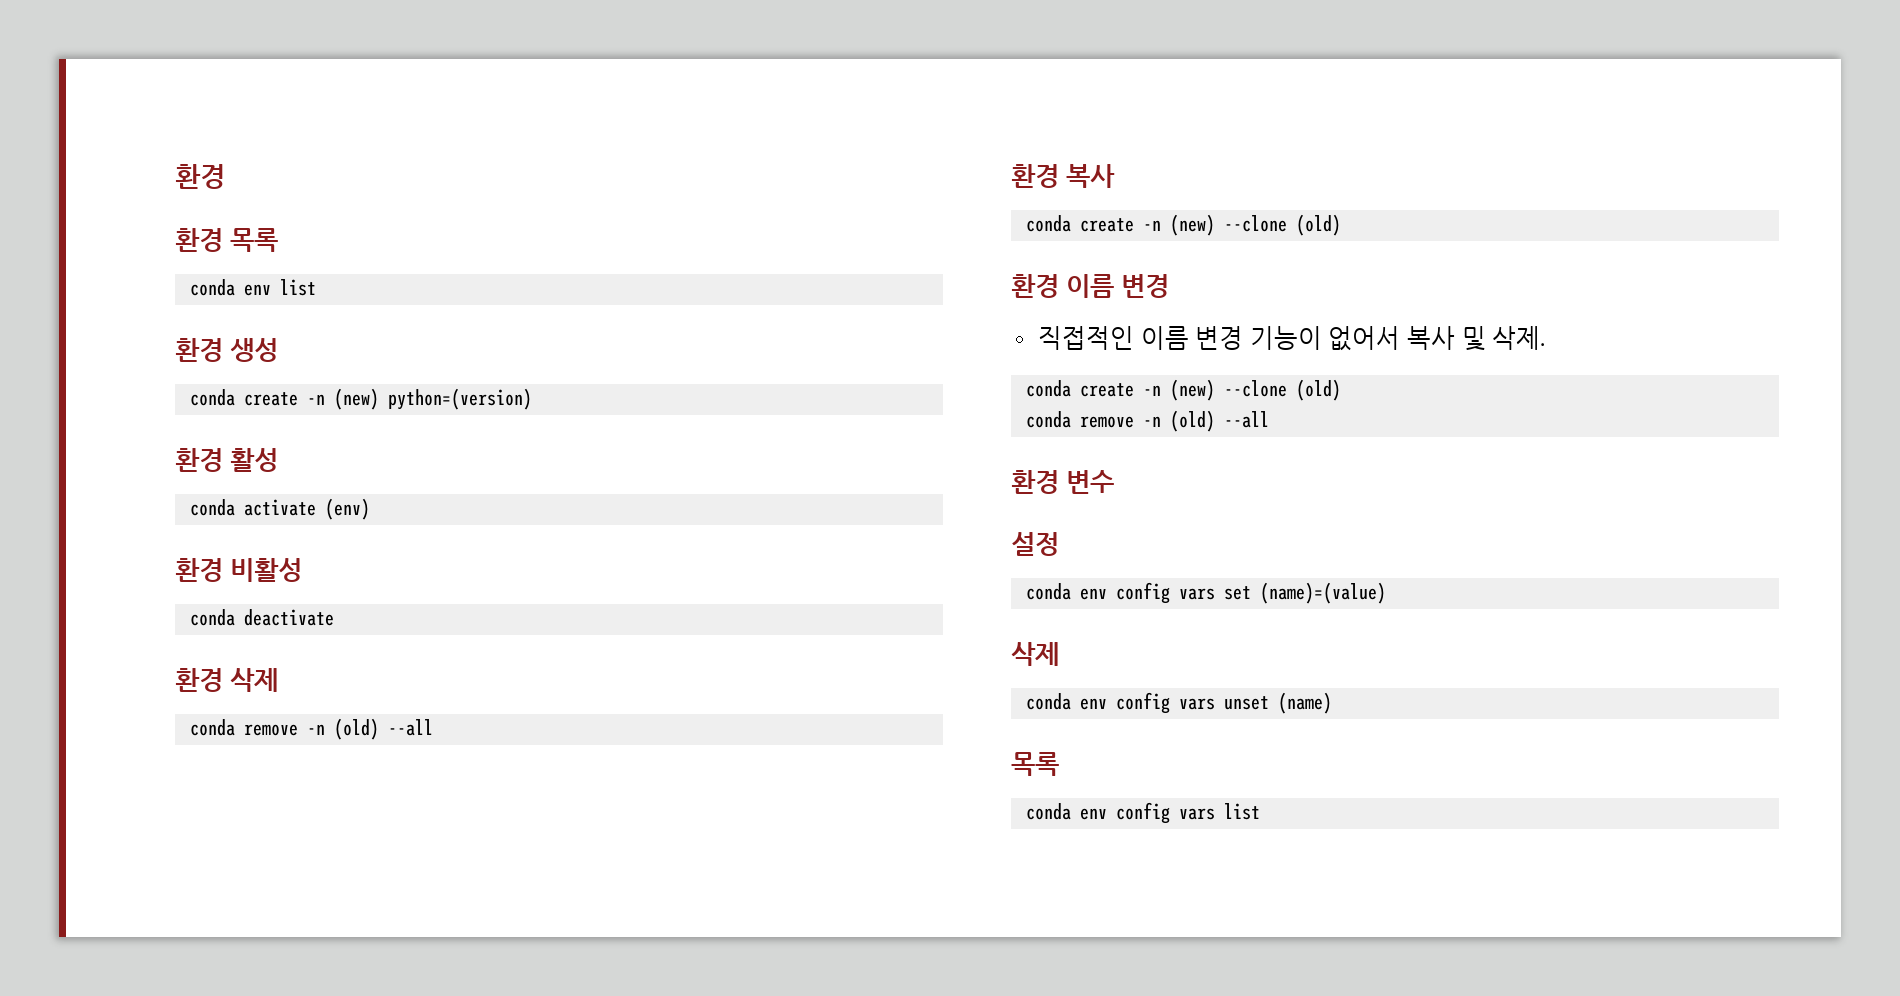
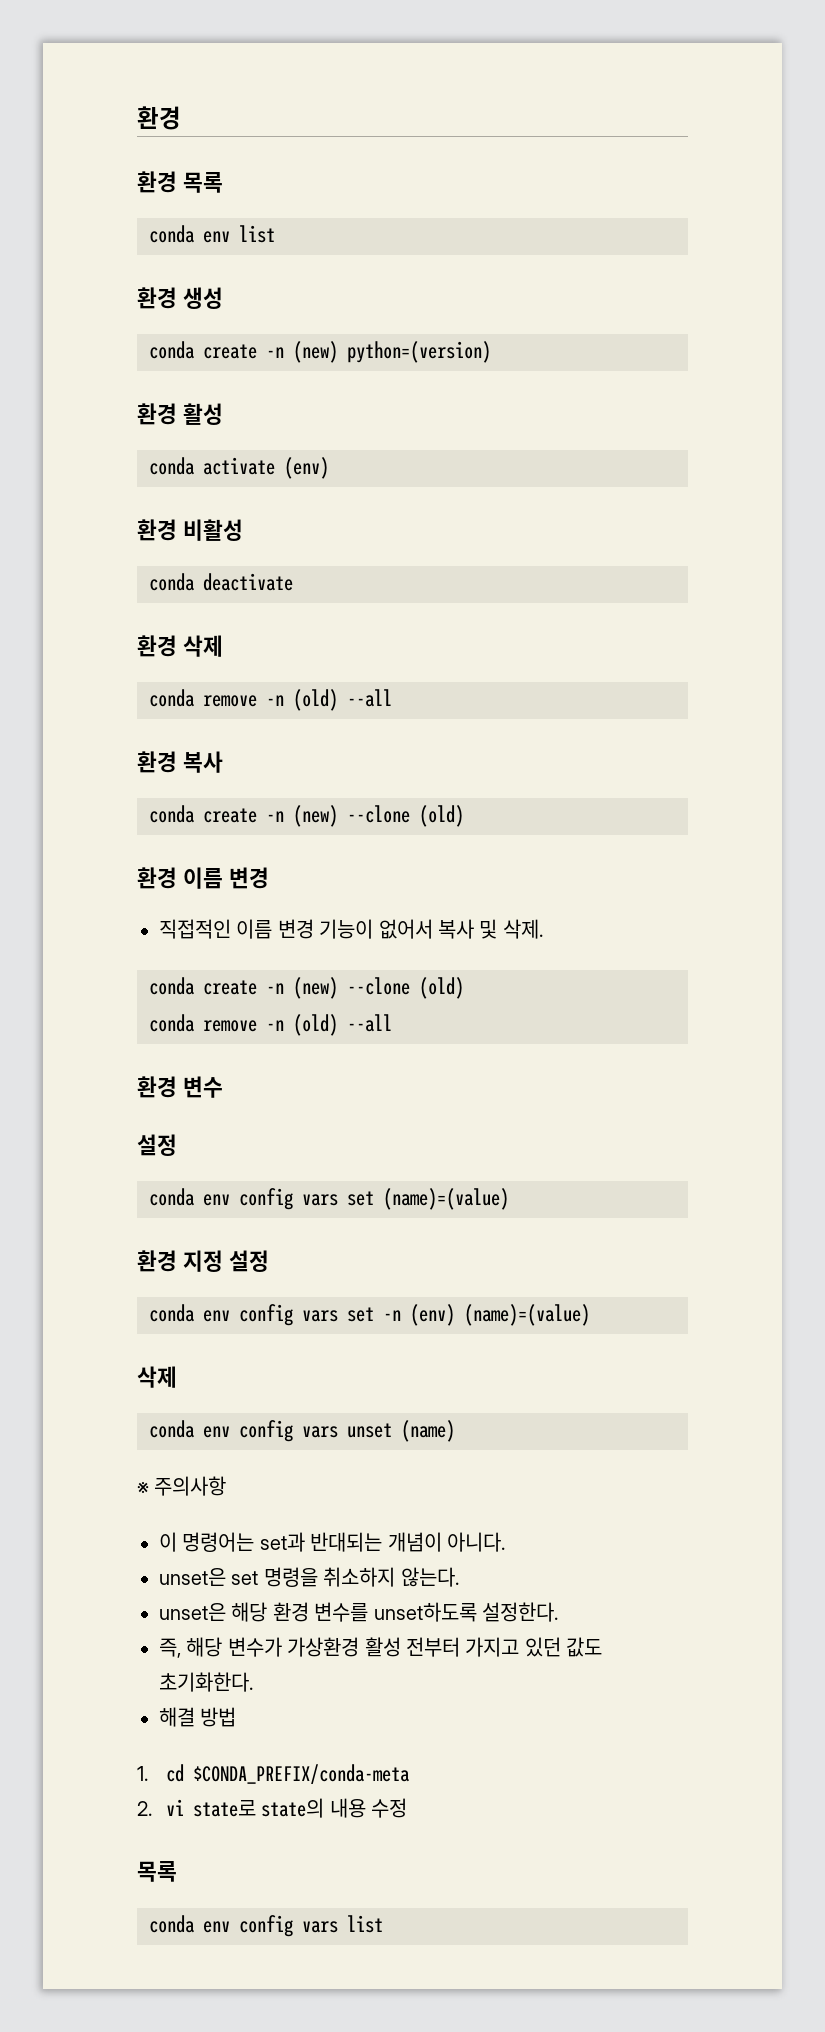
(1386, 593) none -> [137,1250,269,1272] [149,1304,590,1326] // 환경 지정 설정 // conda env config vars set -n (env) (name)=(value)
(1332, 703) none -> [137,1476,227,1496] [159,1532,505,1552] [159,1567,459,1587] [159,1602,558,1622] [159,1637,603,1658] [159,1672,253,1692] [159,1707,237,1727] [137,1764,410,1784] [137,1798,408,1818] // ※ 주의사항 // 이 명령어는 set과 반대되는 개념이 아니다. // unset은 set 명령을 취소하지 않는다. // unset은 해당 환경 변수를 unset하도록 설정한다. // 즉, 해당 변수가 가상환경 활성 전부터 가지고 있던 값도 초기화한다. // 해결 방법 // 1. cd $CONDA_PREFIX/conda-meta // 2. vi state로 state의 내용 수정

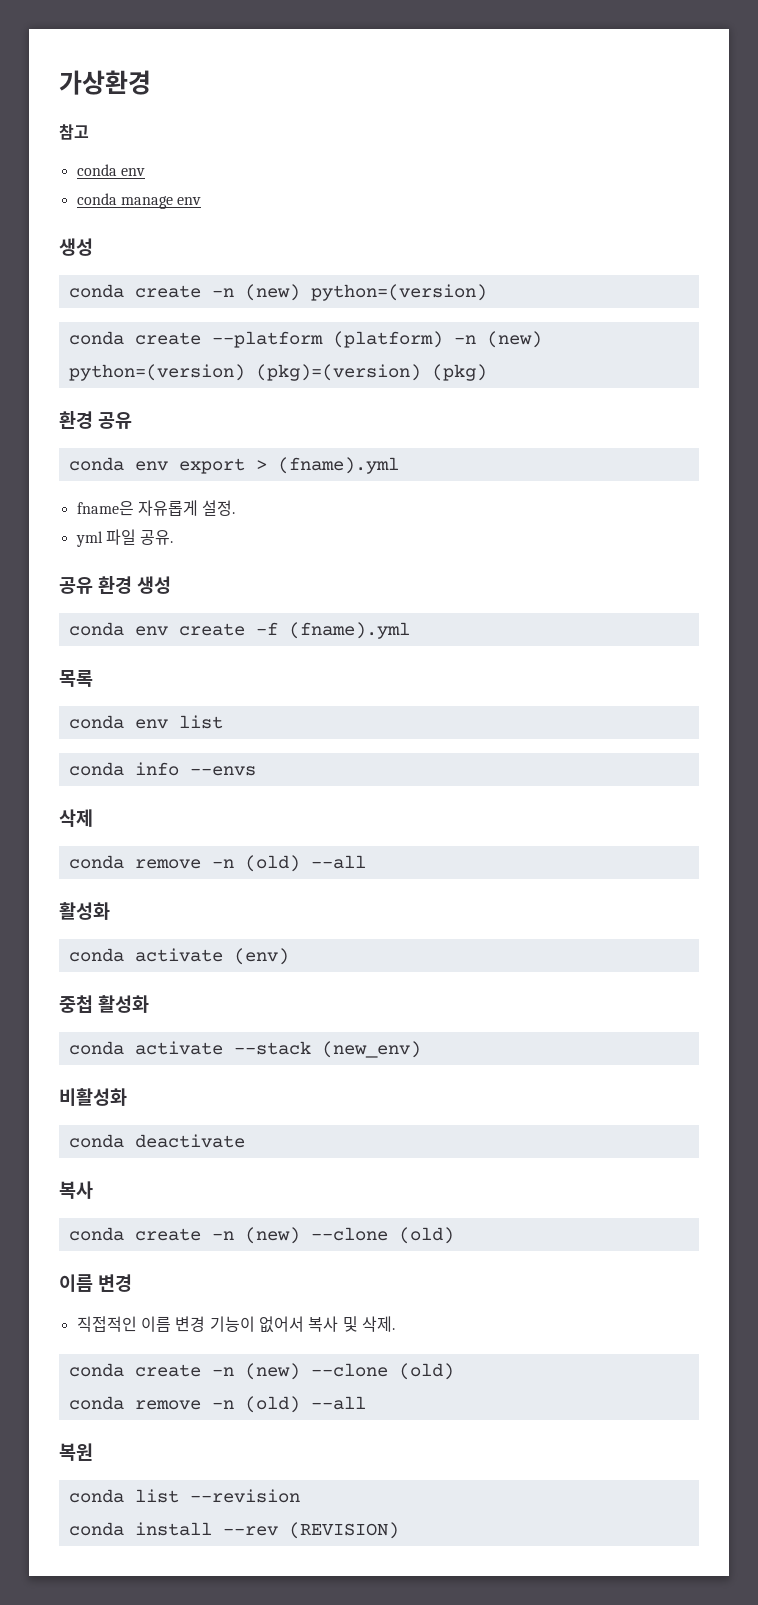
[137,106,181,130] [137,171,223,193] [149,225,275,243] [137,287,177,309] 환경 // 환경 목록 // conda env list // 환경 -> [59,70,151,95] [59,124,89,140] [76,164,145,176] [76,193,202,209] 가상환경 // 참고 // conda env // conda manage env //
[137,403,223,425] [149,457,329,479] [137,519,243,541] [149,573,293,591] [137,635,177,657] // 환경 활성 // conda activate (env) // 환경 비활성 // conda deactivate // 환경 -> [68,331,542,348] [68,364,487,381] [59,411,132,429] [68,457,399,474] [76,500,236,516] [75,529,174,547] [59,576,171,594] [68,622,410,639] [59,670,93,687] [68,715,223,729] [68,762,256,776] // conda create --platform (platform) -n (new) python=(version) (pkg)=(version) (pkg) // 환경 공유 // conda env export > (fname).yml // fname은 자유롭게 설정. // yml 파일 공유. // 공유 환경 생성 // conda env create -f (fname).yml // 목록 // conda env list // conda info --envs //
[137,751,177,773] 환경 -> [59,902,110,920] [68,948,289,965] [59,995,149,1013] [68,1041,421,1058] [59,1088,127,1106] [68,1134,245,1148] 활성화 // conda activate (env) // 중첩 활성화 // conda activate --stack (new_env) // 비활성화 // conda deactivate //
[137,867,177,889] 환경 -> (454, 1235) none
[137,1076,223,1098] [137,1134,177,1156] [149,1188,509,1210] [137,1250,269,1272] [149,1304,590,1326] [137,1366,177,1388] [149,1420,455,1442] [137,1476,227,1496] [159,1532,505,1552] [159,1567,459,1587] [159,1602,558,1622] [159,1637,603,1658] [159,1672,253,1692] [159,1707,237,1727] [137,1764,410,1784] [137,1798,408,1818] [137,1861,177,1882] [149,1915,383,1937] 환경 변수 // 설정 // conda env config vars set (name)=(value) // 환경 지정 설정 // conda env config vars set -n (env) (name)=(value) // 삭제 // conda env config vars unset (name) // ※ 주의사항 // 이 명령어는 set과 반대되는 개념이 아니다. // unset은 set 명령을 취소하지 않는다. // unset은 해당 환경 변수를 unset하도록 설정한다. // 즉, 해당 변수가 가상환경 활성 전부터 가지고 있던 값도 초기화한다. // 해결 방법 // 1. cd $CONDA_PREFIX/conda-meta // 2. vi state로 state의 내용 수정 // 목록 // conda env config vars list -> [59,1443,93,1461] [68,1489,300,1503] [68,1522,399,1539] 복원 // conda list --revision // conda install --rev (REVISION)

